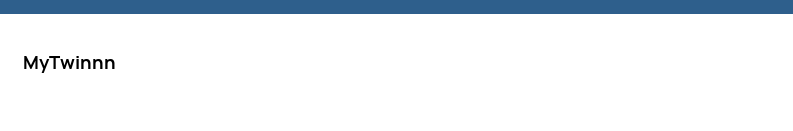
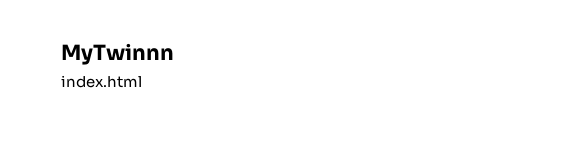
(116, 64) none -> [61,75,142,88] // index.html

